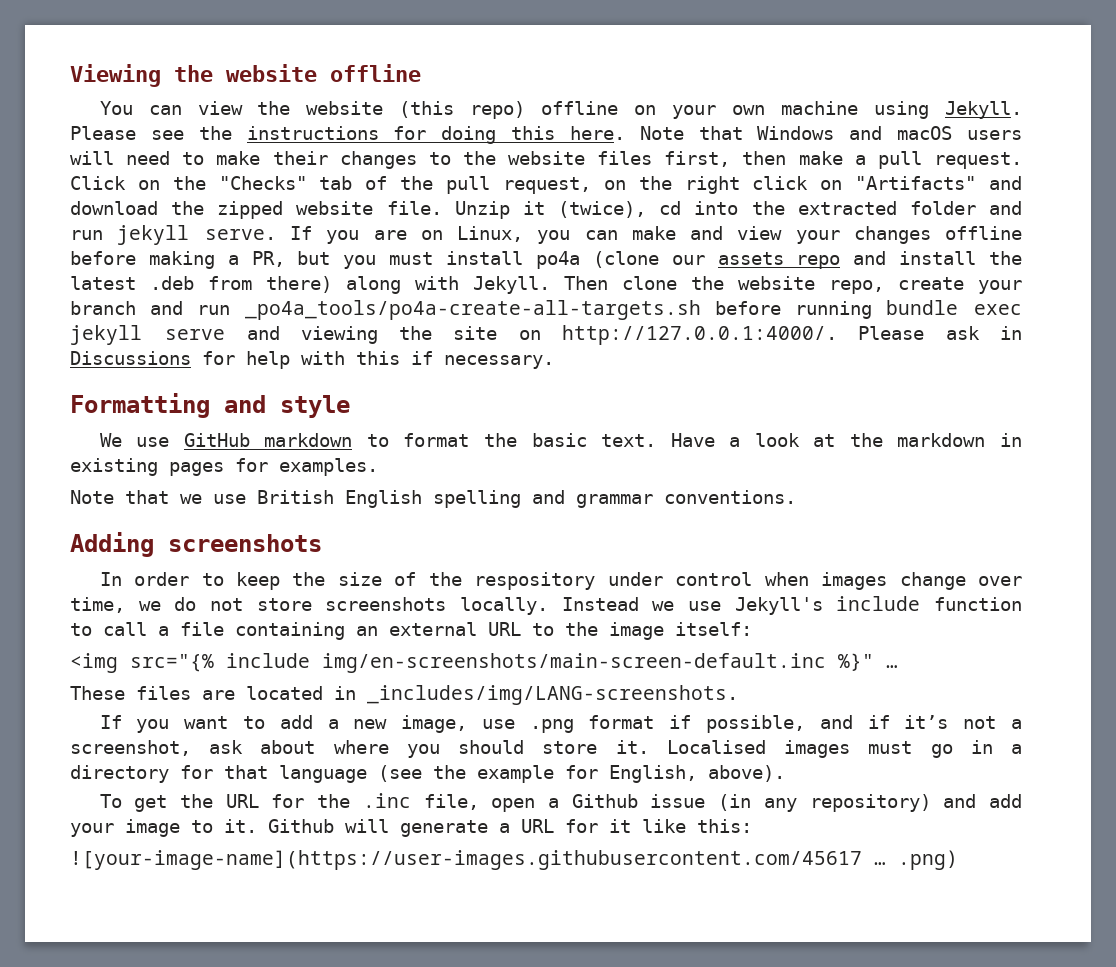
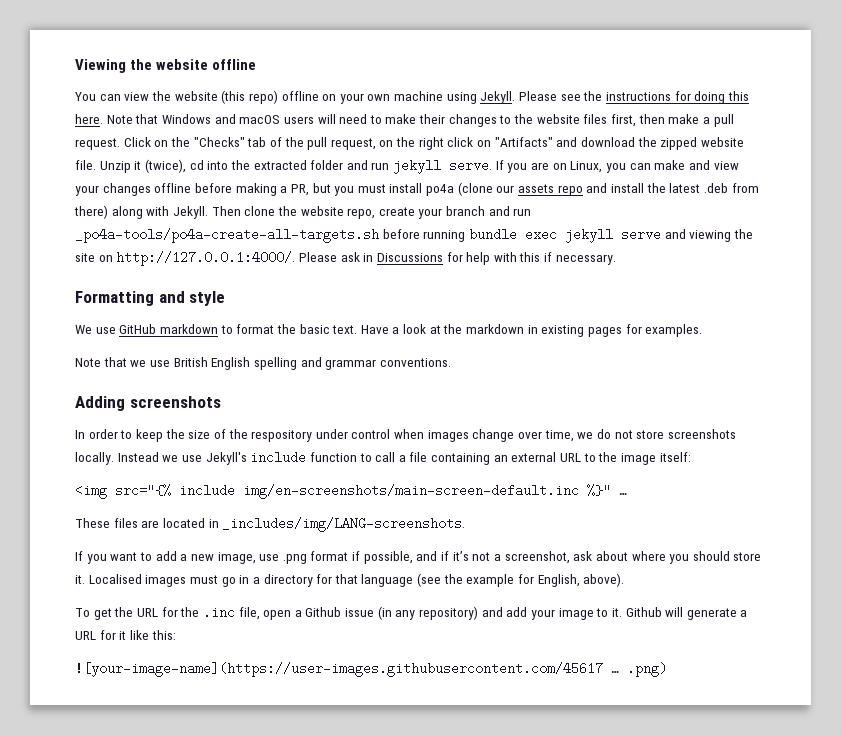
[244,300,701,320] _po4a_tools/po4a-create-all-targets.sh -> [75,228,379,243] _po4a-tools/po4a-create-all-targets.sh

